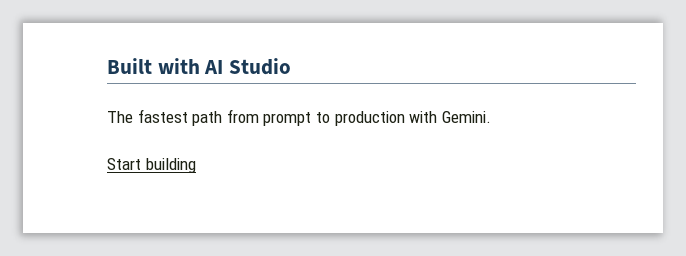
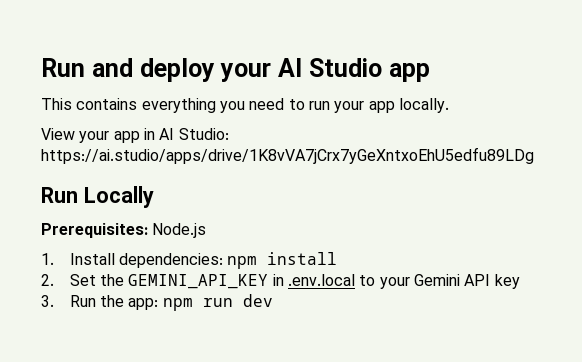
[107,58,292,75] [107,109,491,126] [107,158,196,173] Built with AI Studio // The fastest path from prompt to production with Gemini. // Start building -> [41,58,430,82] [41,98,449,113] [41,128,229,143] [41,147,534,164] [41,186,154,208] [41,223,207,238] [41,252,338,269] [41,274,520,289] [41,294,273,311] Run and deploy your AI Studio app // This contains everything you need to run your app locally. // View your app in AI Studio: https://ai.studio/apps/drive/1K8vVA7jCrx7yGeXntxoEhU5edfu89LDg // Run Locally // Prerequisites: Node.js // 1. Install dependencies: npm install // 2. Set the GEMINI_API_KEY in .env.local to your Gemini API key // 3. Run the app: npm run dev

